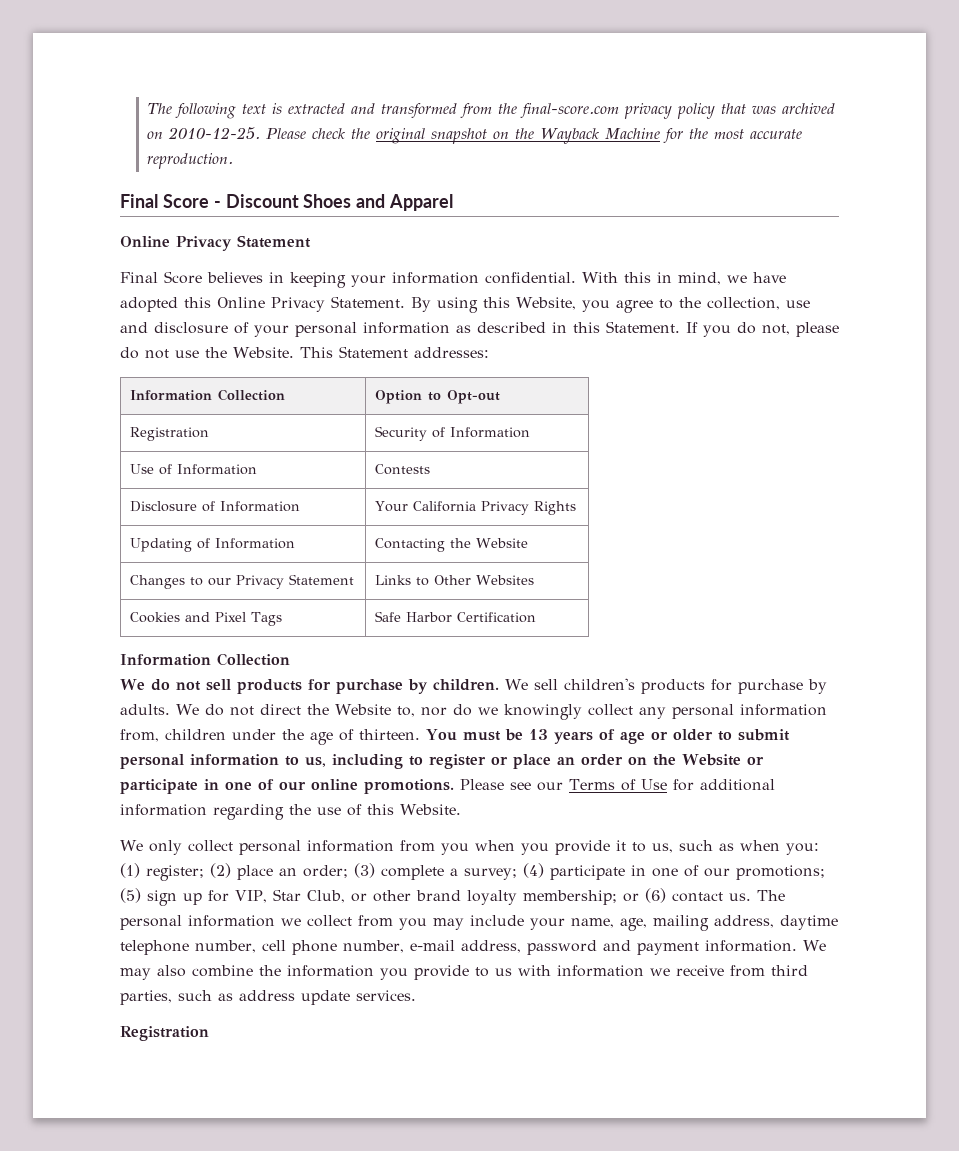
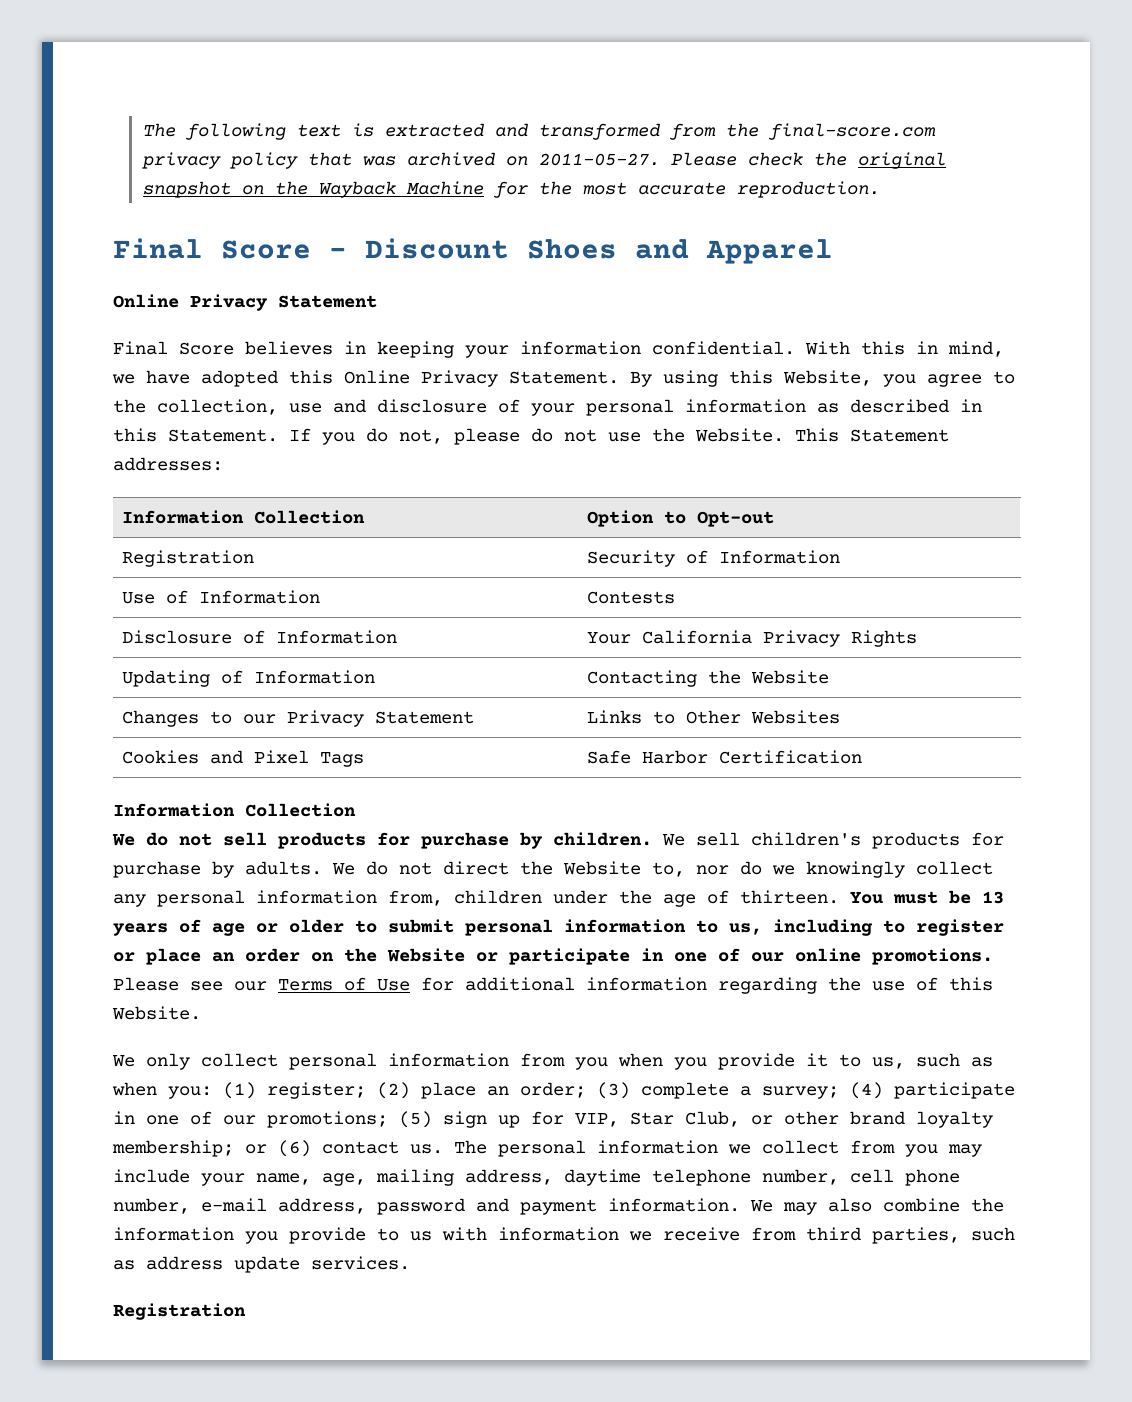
[168,127,261,140] 2010-12-25. -> [538,153,660,166] 2011-05-27.

